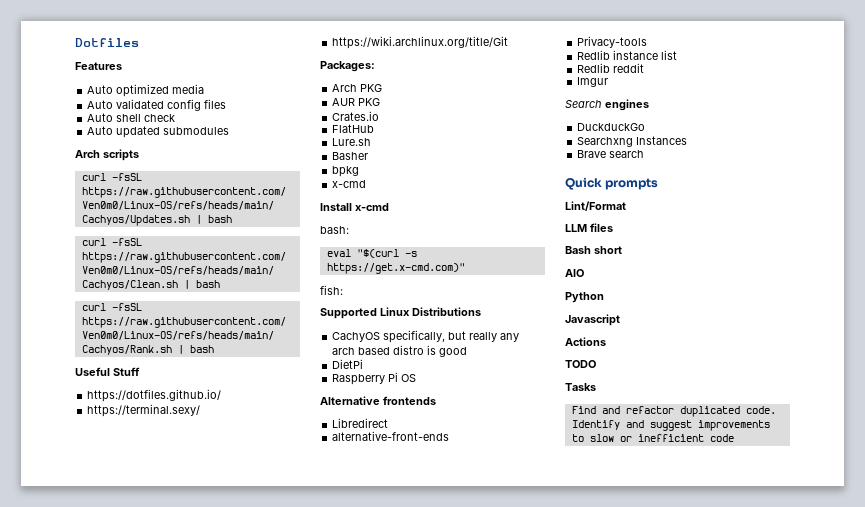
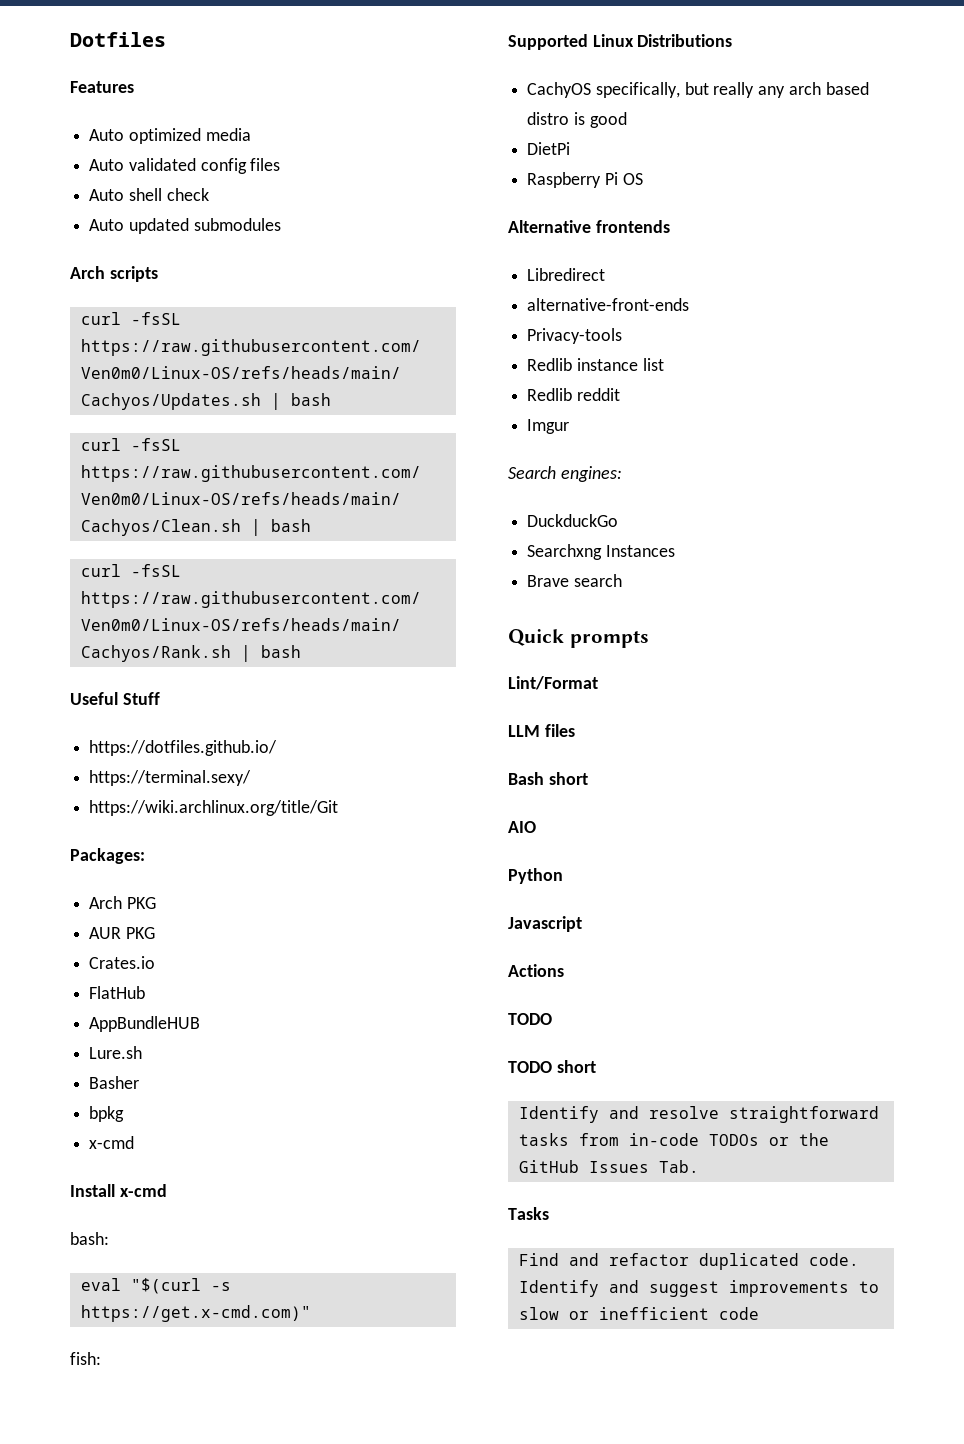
(375, 128) none -> [89,1016,201,1032] // AppBundleHUB
[605,99,649,111] engines -> [560,466,622,482] engines:
(596, 364) none -> [508,1060,596,1073] [518,1106,879,1123] [518,1133,829,1146] [518,1160,699,1173] // TODO short // Identify and resolve straightforward tasks from in-code TODOs or the GitHub Issues Tab.

